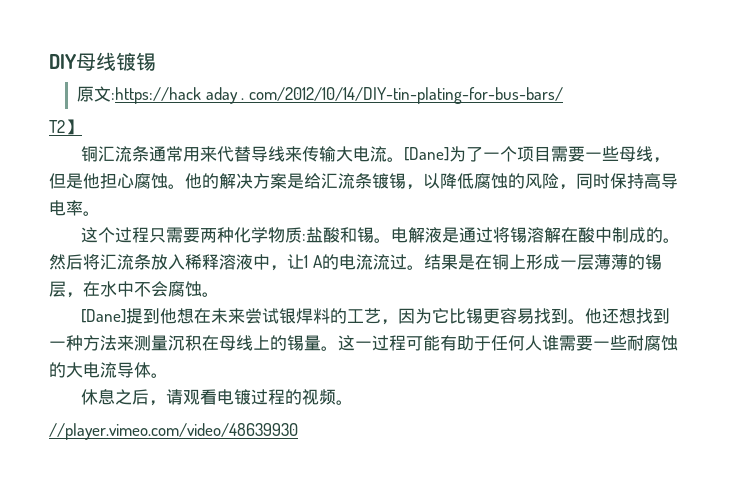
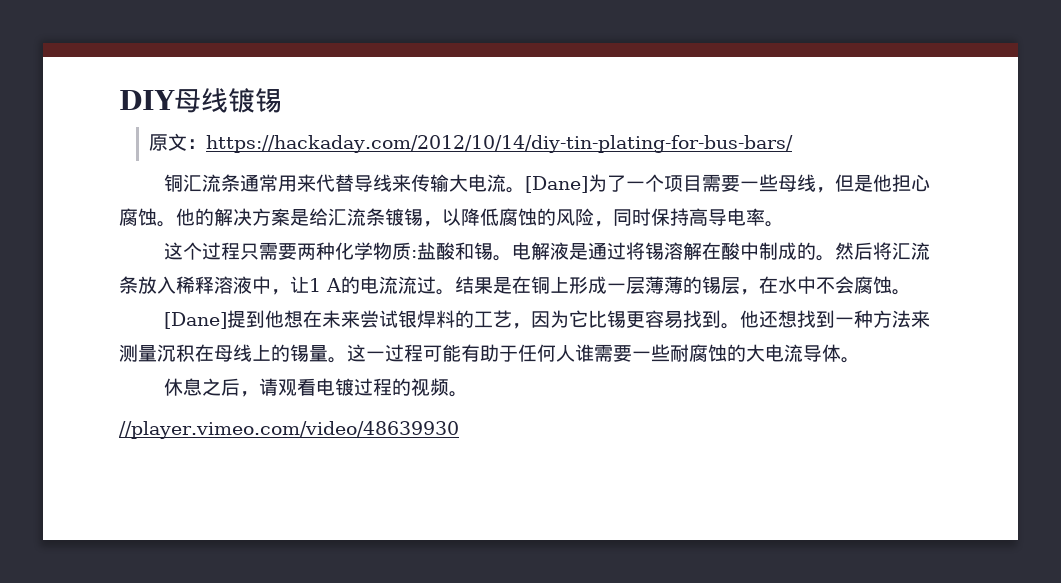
[111,87,563,104] [49,119,82,135] :https://hack aday . com/2012/10/14/DIY-tin-plating-for-bus-bars/ // T2】 -> [187,135,794,153] ：https://hackaday.com/2012/10/14/diy-tin-plating-for-bus-bars/

